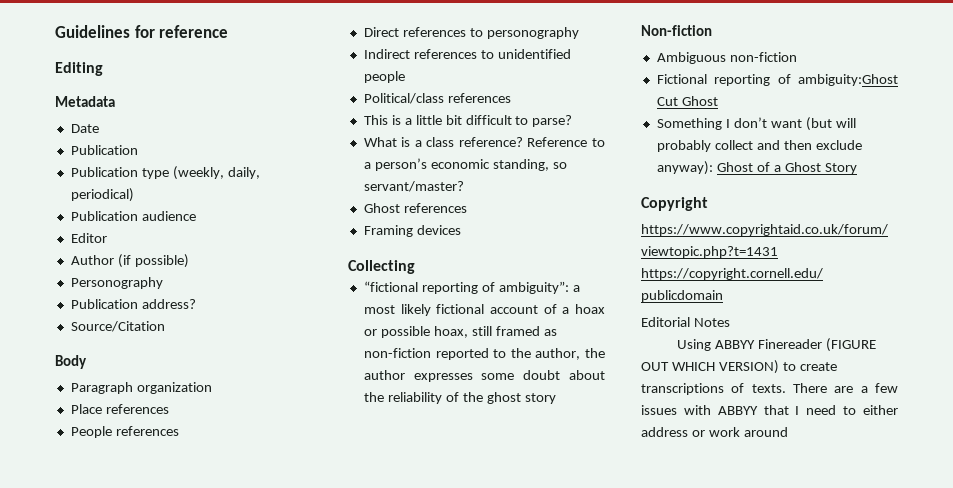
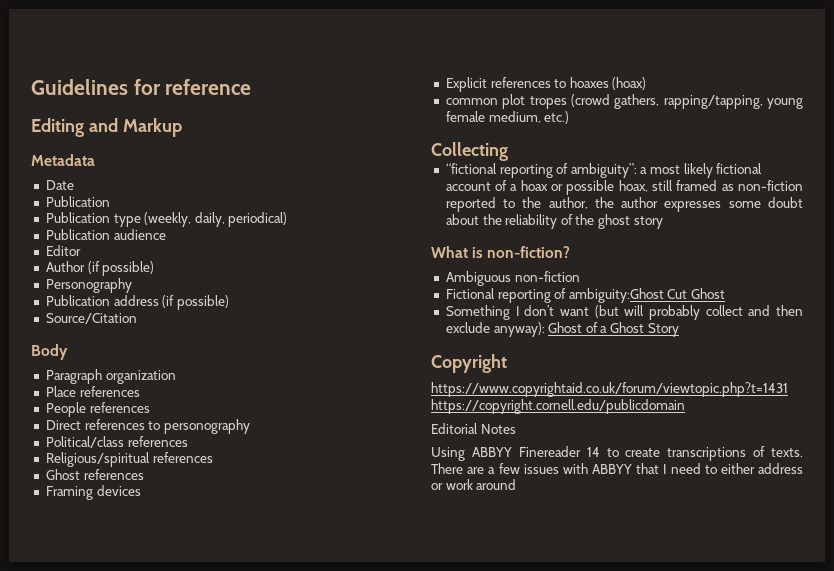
(103, 69) none -> [88,118,182,137] and Markup
[141,299,196,309] address? -> [113,295,229,310] address (if possible)
[363,49,571,59] [363,71,405,83] [363,93,511,104] [363,115,573,127] [363,137,605,147] [363,158,567,171] [363,181,464,192] [363,203,467,213] [363,225,461,237] Indirect references to unidentified people // Political/class references // This is a little bit difficult to parse? // What is a class reference? Reference to a person’s economic standing, so servant/master? // Ghost references // Framing devices -> [45,436,188,448] [45,452,213,467] [45,469,144,480] [45,485,141,500] [445,77,647,92] [445,94,803,109] [445,111,570,124] Political/class references // Religious/spiritual references // Ghost references // Framing devices // Explicit references to hoaxes (hoax) // common plot tropes (crowd gathers, rapping/tapping, young female medium, etc.)
[641,25,712,36] Non-fiction -> [431,246,571,258] What is non-fiction?
[825,338,876,352] [641,360,779,374] (FIGURE OUT WHICH VERSION) -> [586,447,600,457] 14

